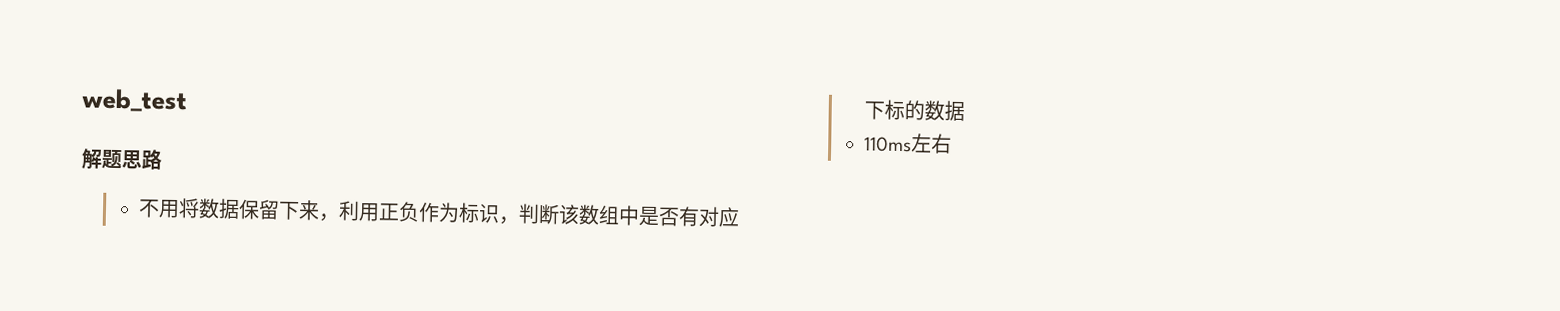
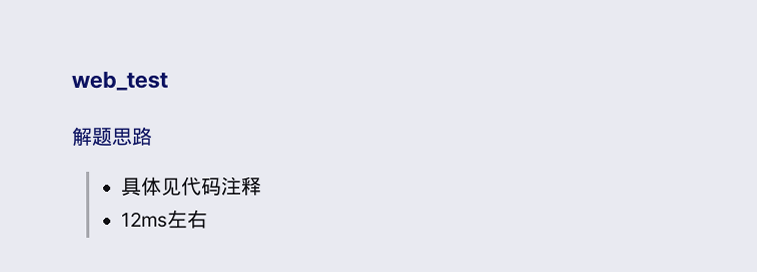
[137,198,740,228] [863,99,965,122] [863,136,912,153] 不用将数据保留下来，利用正负作为标识，判断该数组中是否有对应下标的数据 // 110ms -> [120,176,262,196] [120,212,168,228] 具体见代码注释 // 12ms

